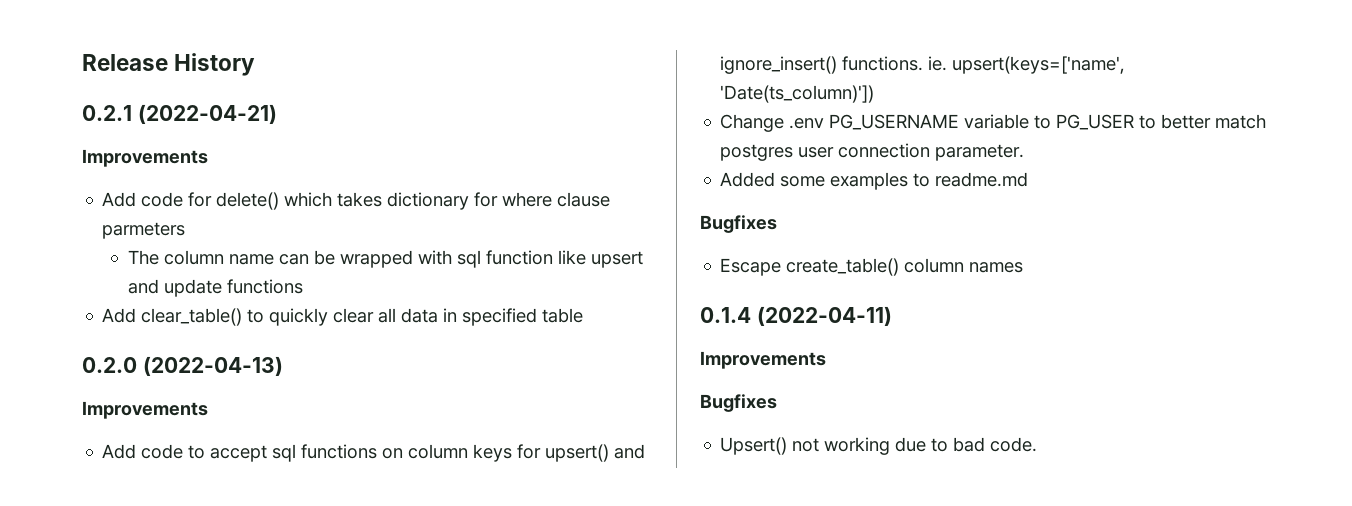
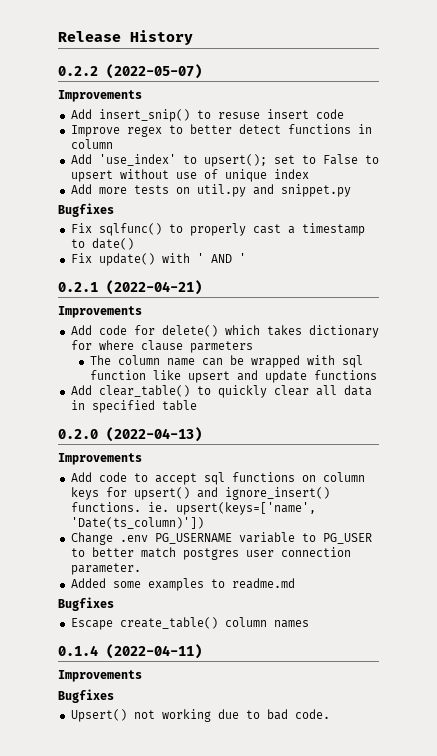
(256, 64) none -> [58,64,202,79] [58,90,142,102] [70,109,344,122] [70,124,372,137] [70,139,113,149] [70,154,379,167] [70,169,309,182] [70,184,351,197] [58,203,114,217] [70,223,365,236] [70,238,134,250] [70,253,246,266] // 0.2.2 (2022-05-07) // Improvements // Add insert_snip() to resuse insert code // Improve regex to better detect functions in column // Add 'use_index' to upsert(); set to False to upsert without use of unique index // Add more tests on util.py and snippet.py // Bugfixes // Fix sqlfunc() to properly cast a timestamp to date() // Fix update() with ' AND '

